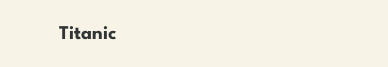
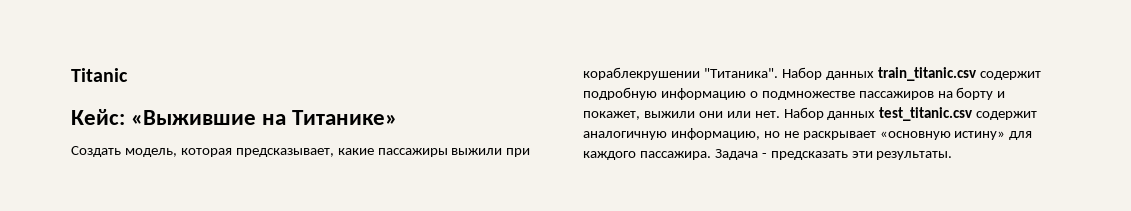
(116, 33) none -> [71,109,398,125] [71,146,531,157] [583,67,1041,81] [583,87,1006,100] [583,107,1038,121] [583,128,1033,140] [583,149,953,160] // Кейс: «Выжившие на Титанике» // Создать модель, которая предсказывает, какие пассажиры выжили при кораблекрушении "Титаника". Набор данных train_titanic.csv содержит подробную информацию о подмножестве пассажиров на борту и покажет, выжили они или нет. Набор данных test_titanic.csv содержит аналогичную информацию, но не раскрывает «основную истину» для каждого пассажира. Задача - предсказать эти результаты.

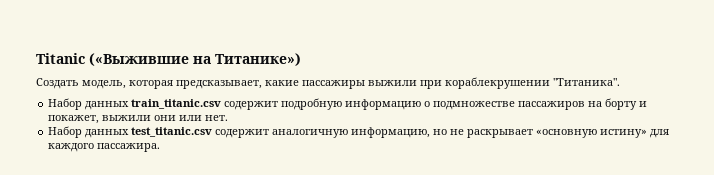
[71,109,398,125] // Кейс: «Выжившие на Титанике» -> [89,53,301,66] («Выжившие на Титанике»)
(778, 73) none -> (620, 82) //
(780, 114) none -> (229, 118) //
[714,149,953,160] Задача - предсказать эти результаты. -> (161, 147) none

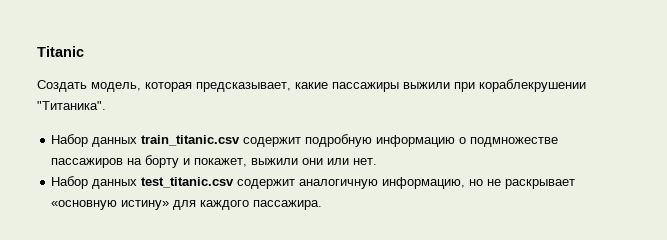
[89,53,301,66] («Выжившие на Титанике») -> (84, 51) none

